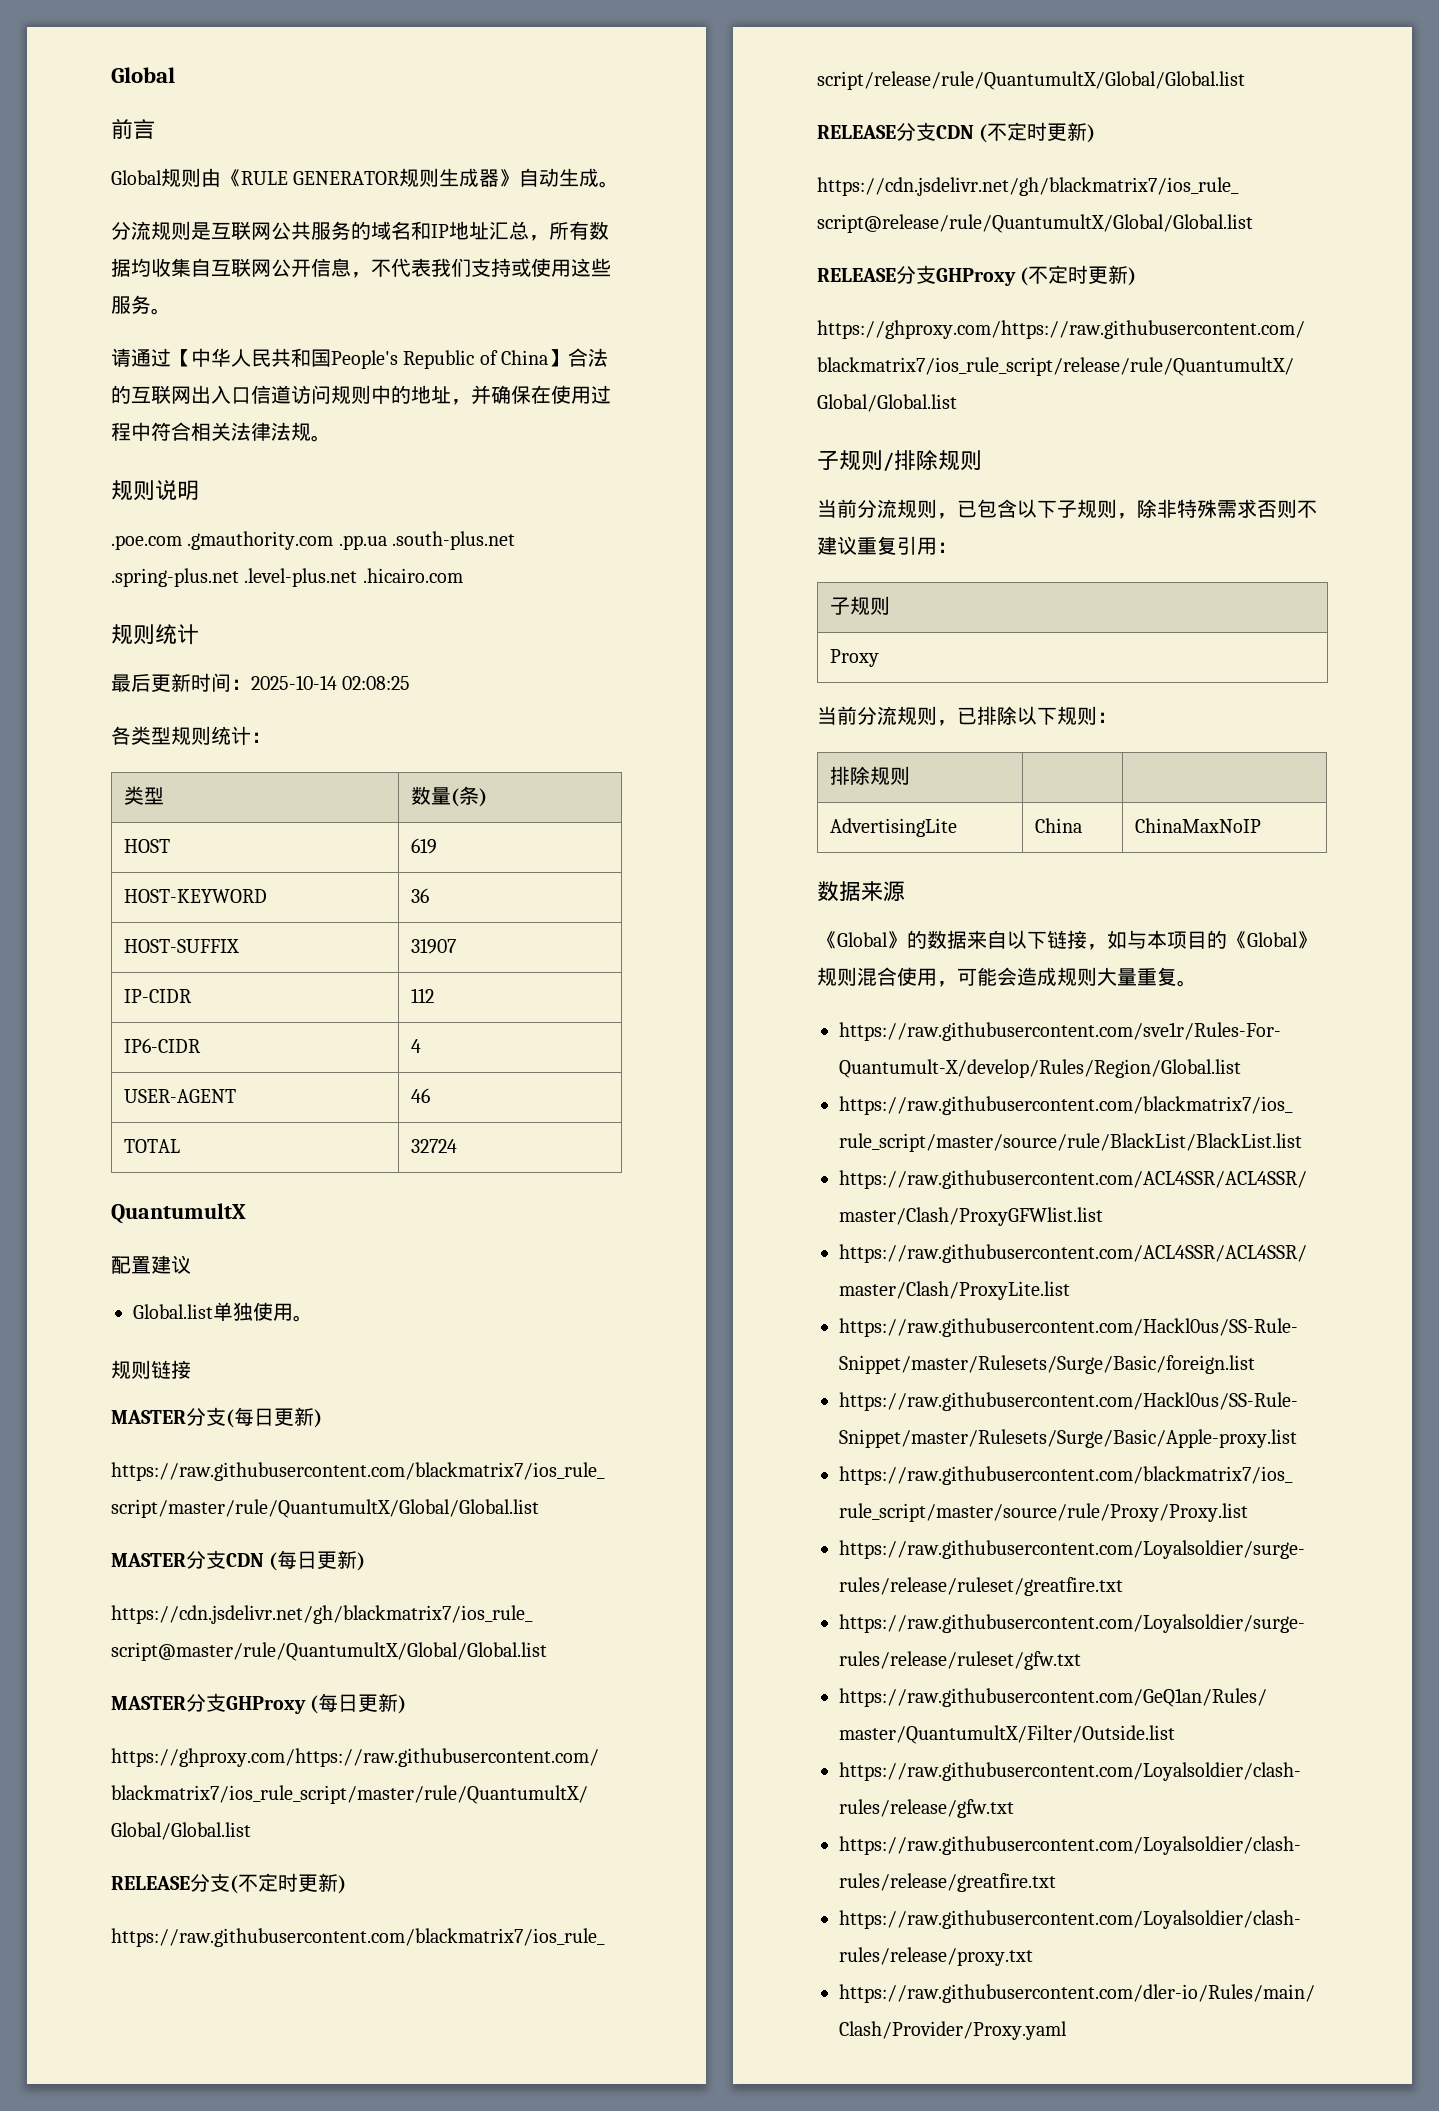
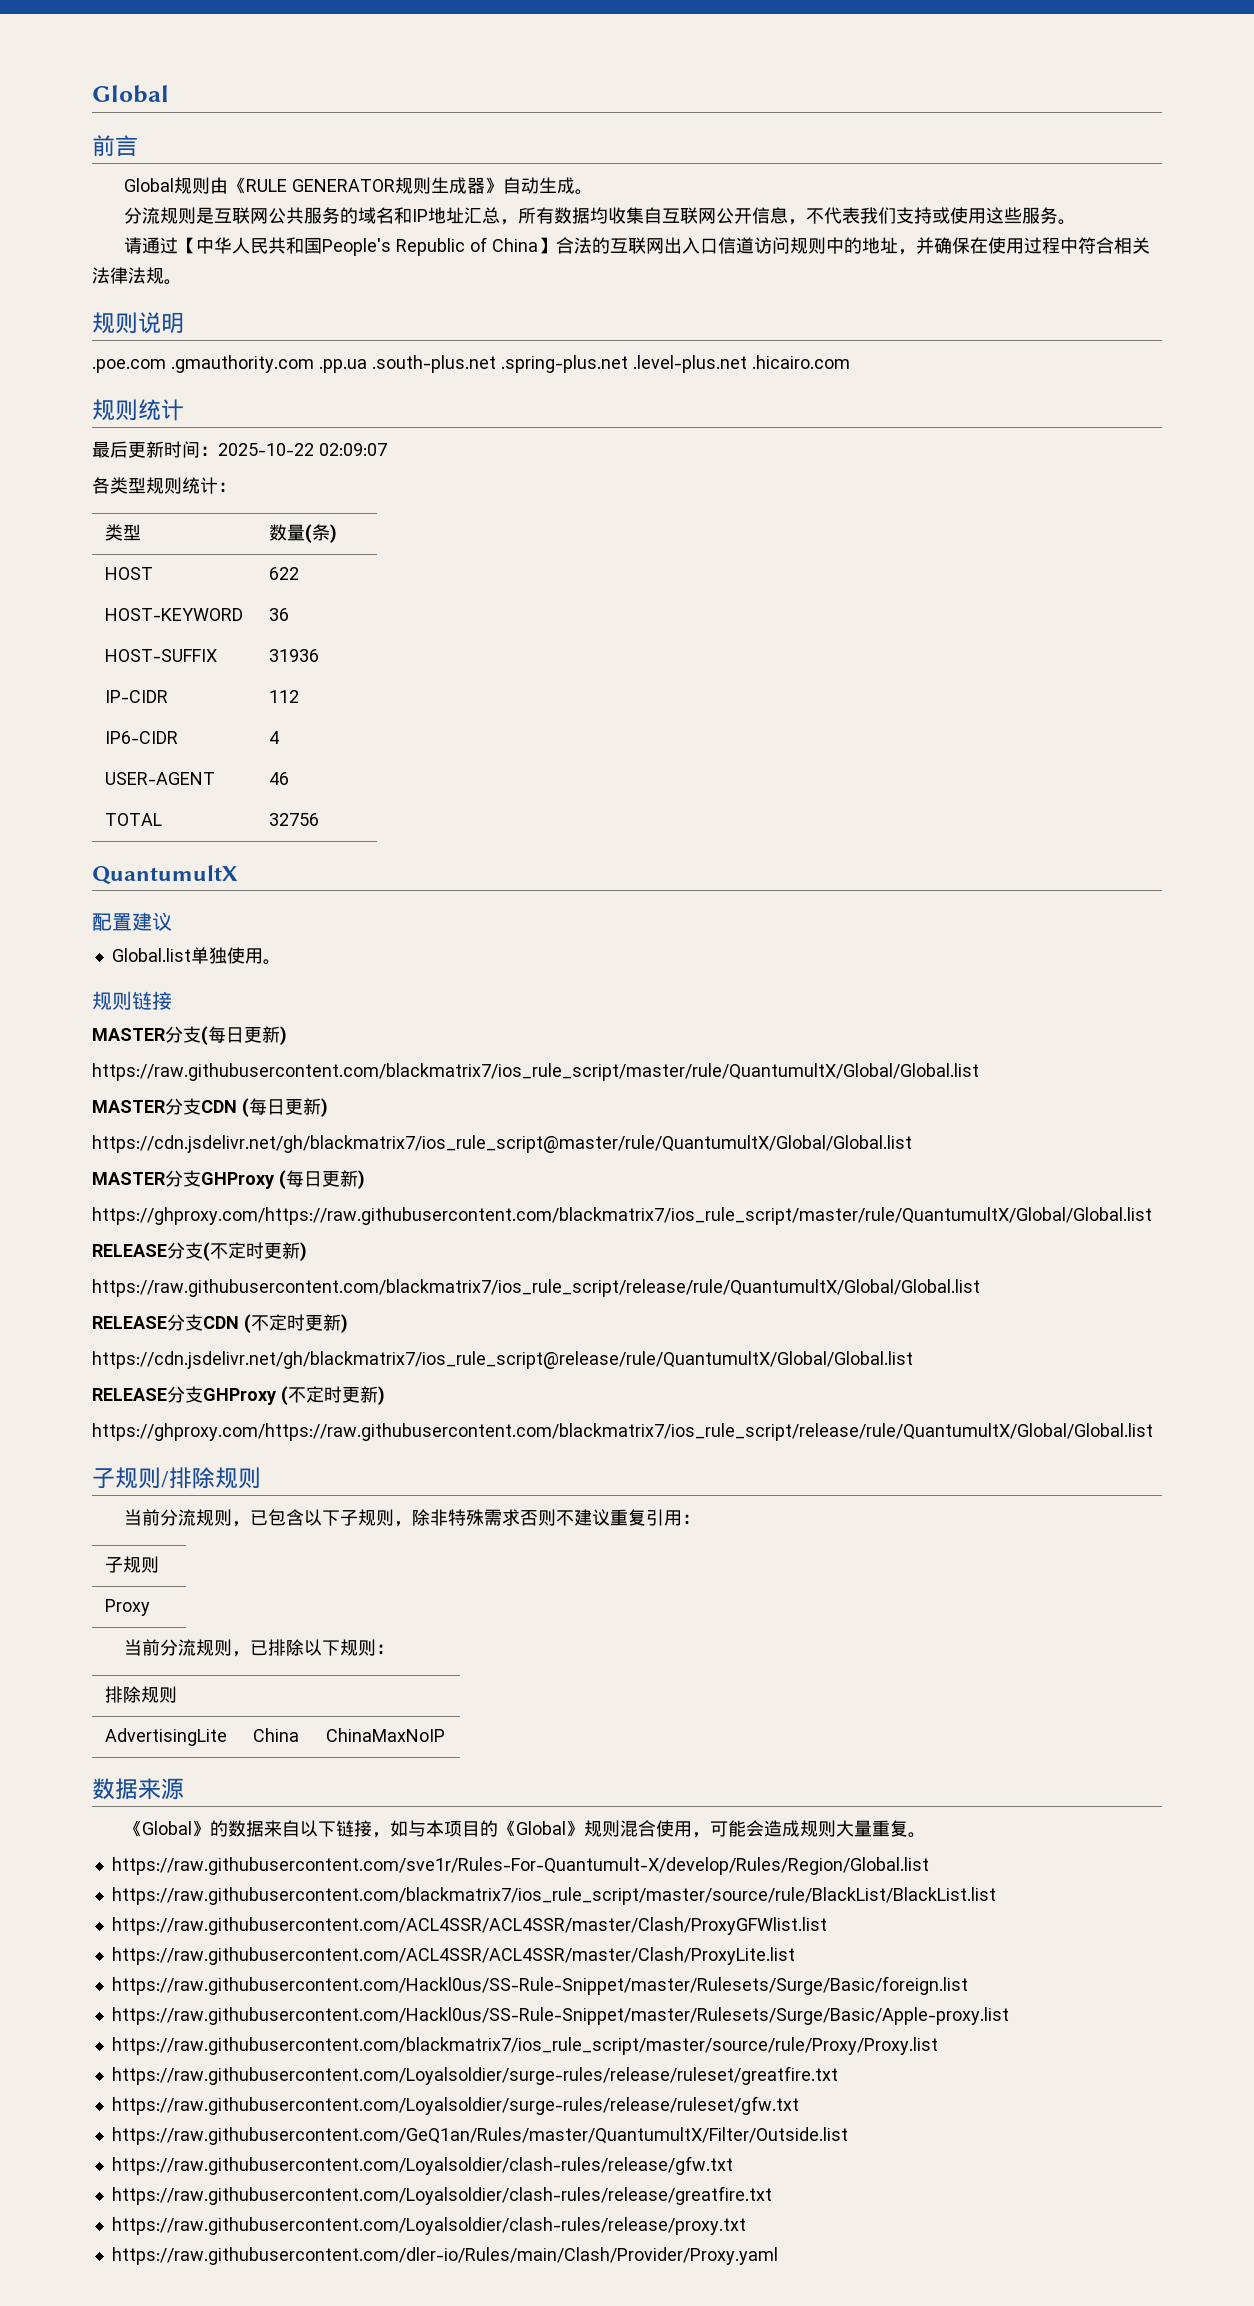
[251,675,411,690] 2025-10-14 02:08:25 -> [218,443,387,456] 2025-10-22 02:09:07
[411,838,438,854] 619 -> [268,567,299,580] 622
[411,938,457,954] 31907 -> [268,649,319,662] 31936
[411,1139,458,1153] 32724 -> [268,813,319,826] 32756

